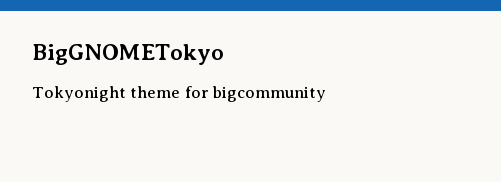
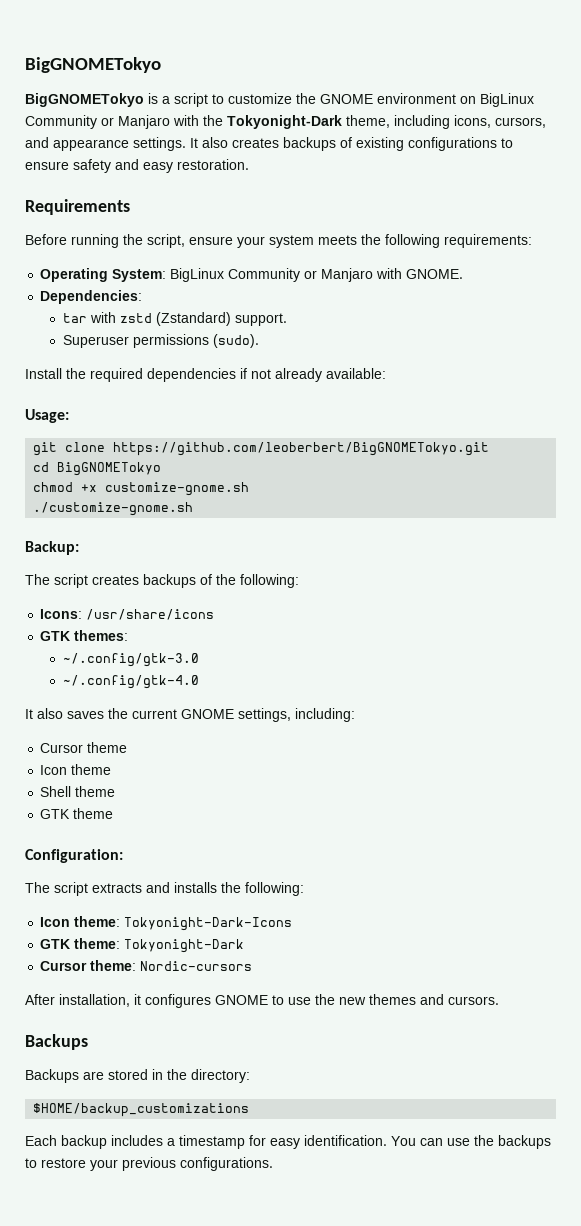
[32,44,224,65] [32,86,327,102] BigGNOMETokyo // Tokyonight theme for bigcommunity -> [25,57,161,73] [25,93,534,107] [25,115,546,129] [25,137,513,151] [25,159,249,173] [25,199,130,215] [25,234,532,248] [40,268,464,282] [40,290,143,304] [62,312,287,326] [62,334,259,348] [25,368,386,382] [25,409,69,423] [33,442,490,456] [33,462,162,476] [33,482,250,496] [33,502,194,516] [25,541,79,555] [25,574,299,588] [40,609,215,620] [40,630,129,641] [62,653,199,667] [62,675,199,689] [25,708,355,722] [40,742,128,753] [40,764,112,775] [40,786,116,797] [40,808,114,819] [25,849,123,863] [25,882,304,896] [40,916,293,931] [40,938,245,953] [40,960,253,971] [25,994,499,1008] [25,1034,88,1050] [25,1069,250,1083] [33,1103,250,1117] [25,1135,551,1149] [25,1157,273,1171] BigGNOMETokyo // BigGNOMETokyo is a script to customize the GNOME environment on BigLinux Community or Manjaro with the Tokyonight-Dark theme, including icons, cursors, and appearance settings. It also creates backups of existing configurations to ensure safety and easy restoration. // Requirements // Before running the script, ensure your system meets the following requirements: // Operating System: BigLinux Community or Manjaro with GNOME. // Dependencies: // tar with zstd (Zstandard) support. // Superuser permissions (sudo). // Install the required dependencies if not already available: // Usage: // git clone https://github.com/leoberbert/BigGNOMETokyo.git // cd BigGNOMETokyo // chmod +x customize-gnome.sh // ./customize-gnome.sh // Backup: // The script creates backups of the following: // Icons: /usr/share/icons // GTK themes: // ~/.config/gtk-3.0 // ~/.config/gtk-4.0 // It also saves the current GNOME settings, including: // Cursor theme // Icon theme // Shell theme // GTK theme // Configuration: // The script extracts and installs the following: // Icon theme: Tokyonight-Dark-Icons // GTK theme: Tokyonight-Dark // Cursor theme: Nordic-cursors // After installation, it configures GNOME to use the new themes and cursors. // Backups // Backups are stored in the directory: // $HOME/backup_customizations // Each backup includes a timestamp for easy identification. You can use the backups to restore your previous configurations.

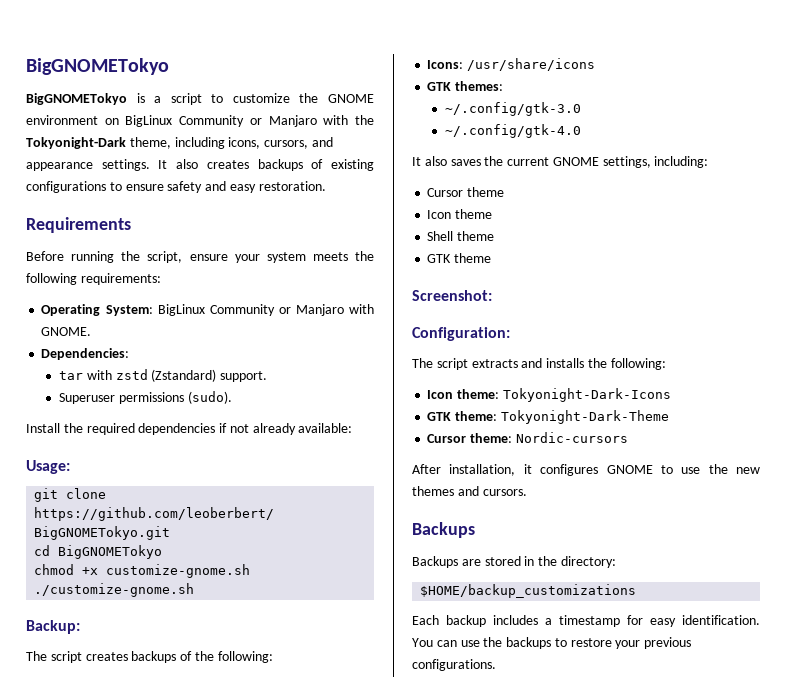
(114, 813) none -> [412,290,492,301] // Screenshot:
[124,939,245,953] Tokyonight-Dark -> [500,410,669,424] Tokyonight-Dark-Theme

